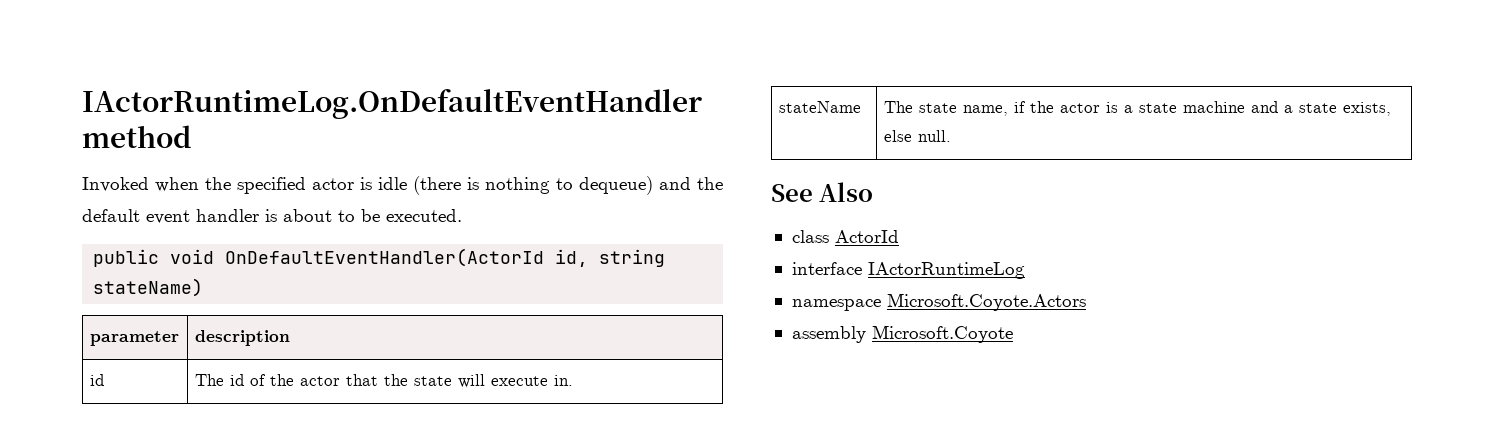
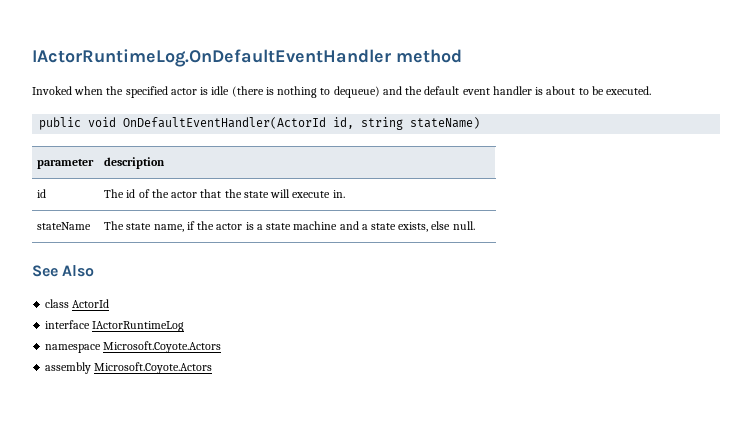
[871,325,1013,343] Microsoft.Coyote -> [94,362,213,374] Microsoft.Coyote.Actors

